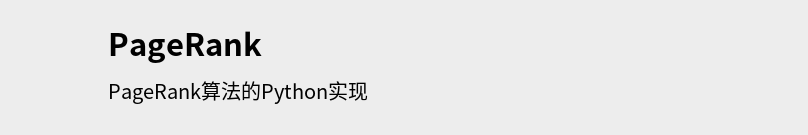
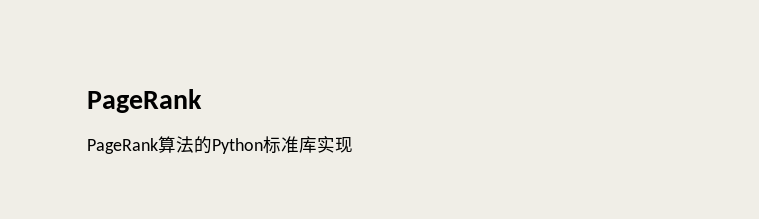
(328, 93) none -> [263,136,317,154] 标准库

